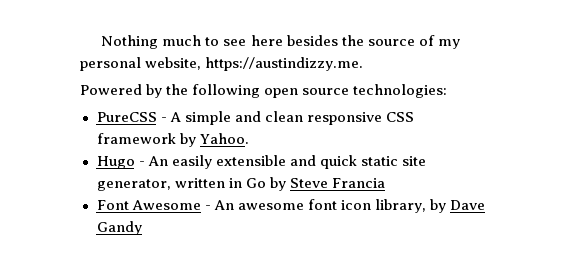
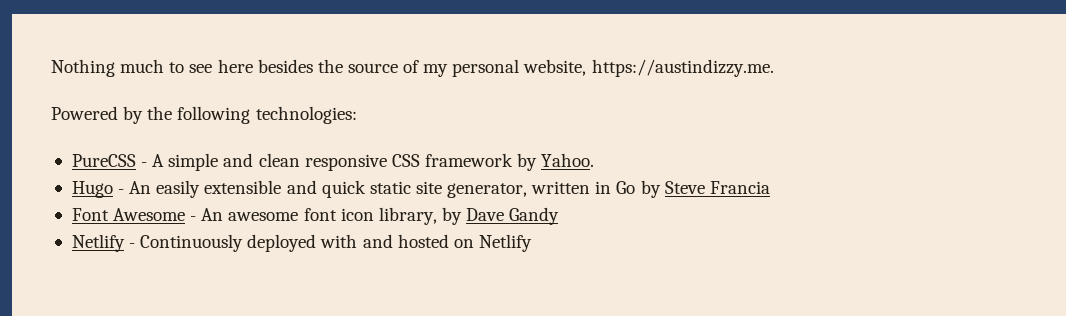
[264,88,350,98] open source -> (251, 115) none
(142, 228) none -> [71,234,532,252] // Netlify - Continuously deployed with and hosted on Netlify

